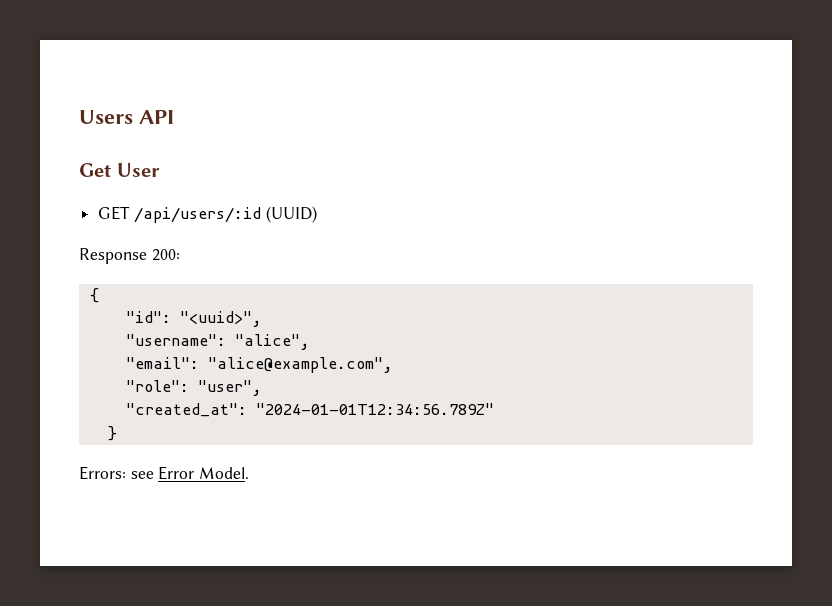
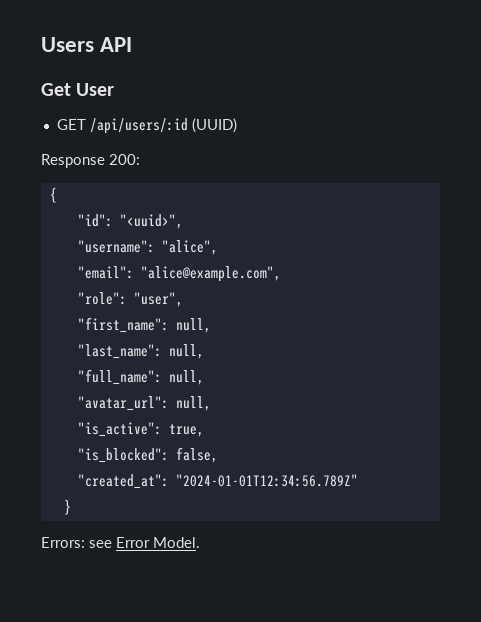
(262, 388) none -> [77,317,211,333] [77,344,204,359] [77,369,204,385] [77,396,211,411] [77,422,204,437] [77,447,218,463] // "first_name": null, // "last_name": null, // "full_name": null, // "avatar_url": null, // "is_active": true, // "is_blocked": false,

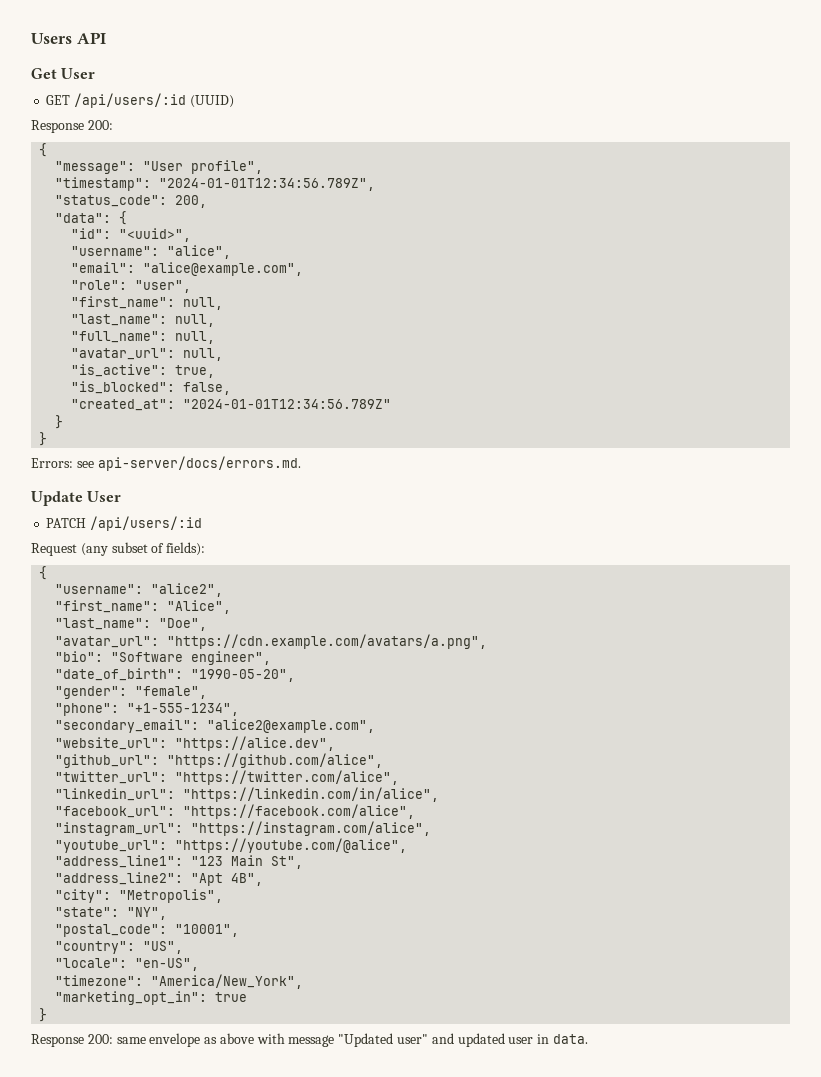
(57, 195) none -> [55,160,264,174] [55,177,376,191] [55,195,208,208] [55,211,128,225] // "message": "User profile", // "timestamp": "2024-01-01T12:34:56.789Z", // "status_code": 200, // "data": {
(71, 507) none -> [39,432,48,446] // }
[116,537,200,548] Error Model. -> [97,456,301,471] [31,491,122,506] [46,516,203,531] [31,542,206,556] [39,566,48,580] [55,583,224,597] [55,600,232,614] [55,618,208,631] [55,634,488,649] [55,651,272,665] [55,668,296,682] [55,686,208,699] [55,703,240,716] [55,719,376,733] [55,736,336,751] [55,753,384,768] [55,770,400,785] [55,787,440,802] [55,804,416,819] [55,821,432,836] [55,838,408,853] [55,855,304,869] [55,872,264,886] [55,889,224,903] [55,907,168,920] [55,924,240,937] [55,941,184,954] [55,958,200,971] [55,974,304,989] [55,991,248,1005] [39,1008,48,1022] [31,1033,588,1047] api-server/docs/errors.md. // Update User // PATCH /api/users/:id // Request (any subset of fields): // { // "username": "alice2", // "first_name": "Alice", // "last_name": "Doe", // "avatar_url": "https://cdn.example.com/avatars/a.png", // "bio": "Software engineer", // "date_of_birth": "1990-05-20", // "gender": "female", // "phone": "+1-555-1234", // "secondary_email": "alice2@example.com", // "website_url": "https://alice.dev", // "github_url": "https://github.com/alice", // "twitter_url": "https://twitter.com/alice", // "linkedin_url": "https://linkedin.com/in/alice", // "facebook_url": "https://facebook.com/alice", // "instagram_url": "https://instagram.com/alice", // "youtube_url": "https://youtube.com/@alice", // "address_line1": "123 Main St", // "address_line2": "Apt 4B", // "city": "Metropolis", // "state": "NY", // "postal_code": "10001", // "country": "US", // "locale": "en-US", // "timezone": "America/New_York", // "marketing_opt_in": true // } // Response 200: same envelope as above with message "Updated user" and updated user in data.

